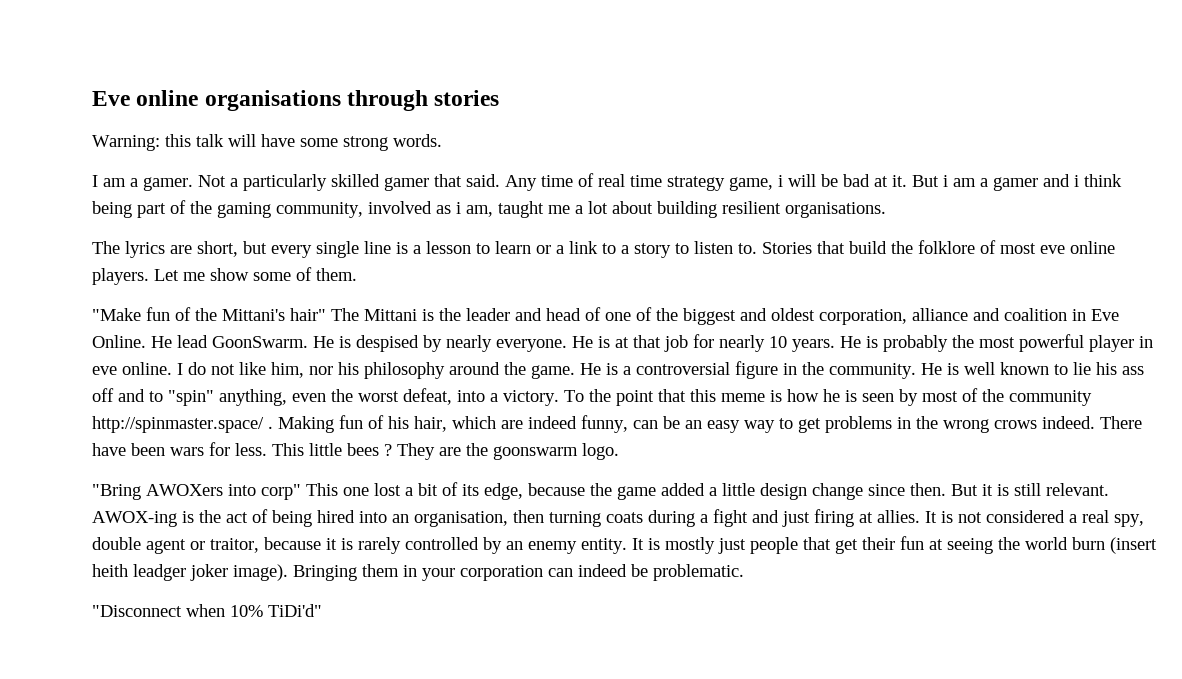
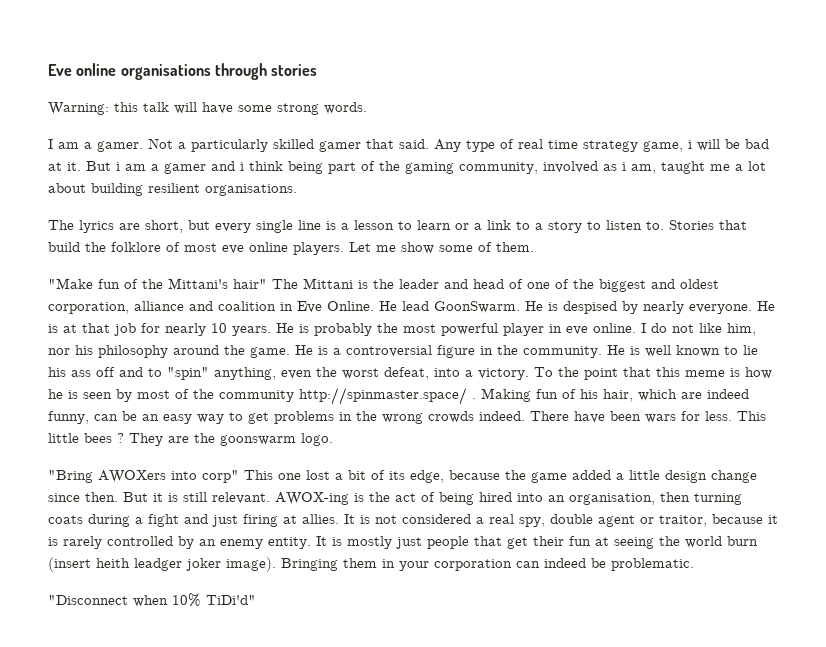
[541,175,573,187] time -> [466,140,495,152] type
[994,420,1037,429] crows -> [428,411,474,423] crowds

